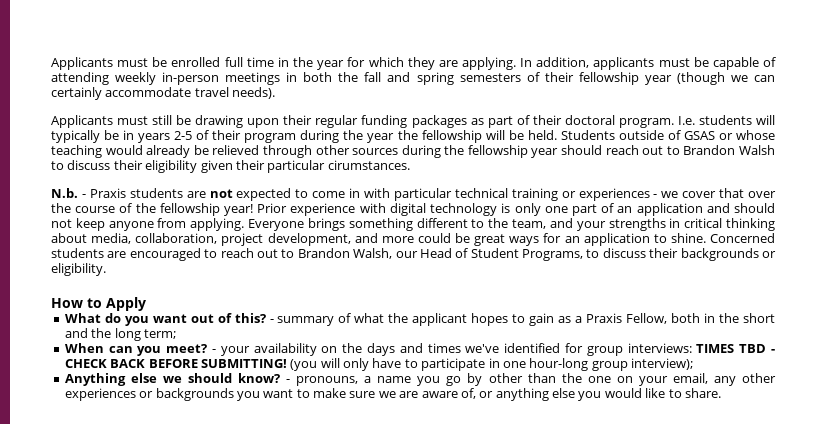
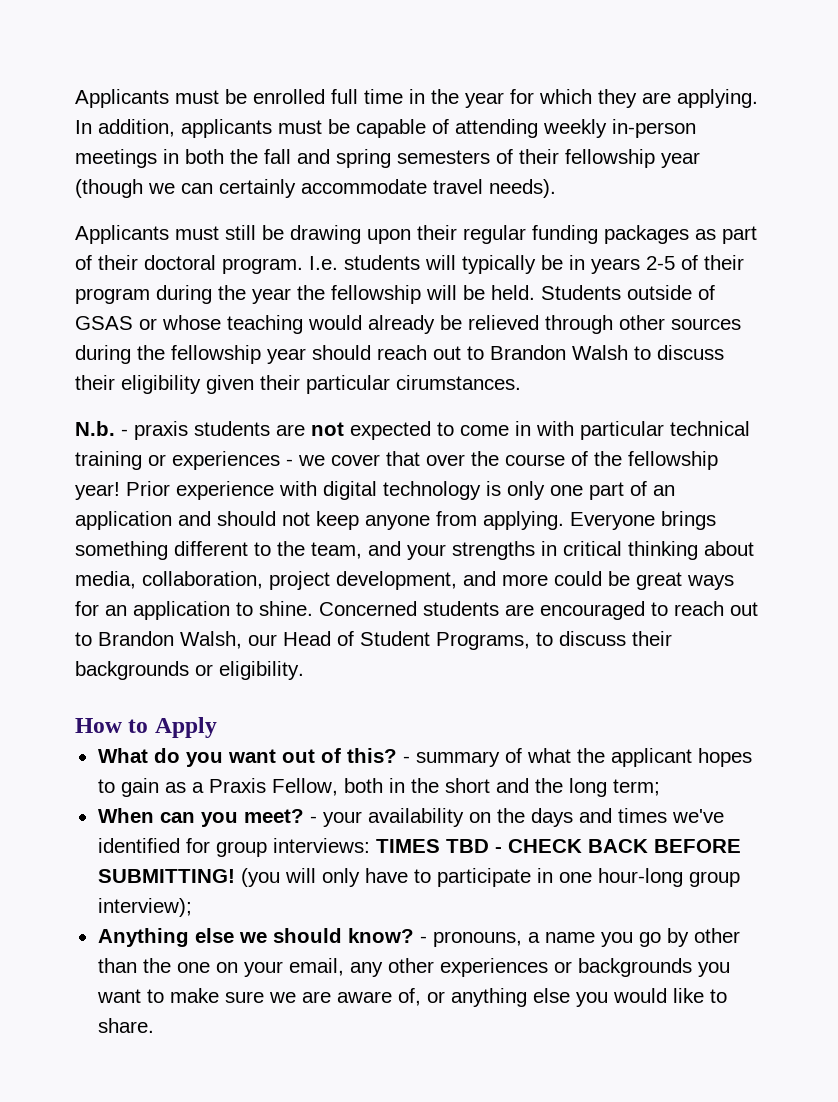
[89,188,126,198] Praxis -> [134,421,188,440] praxis

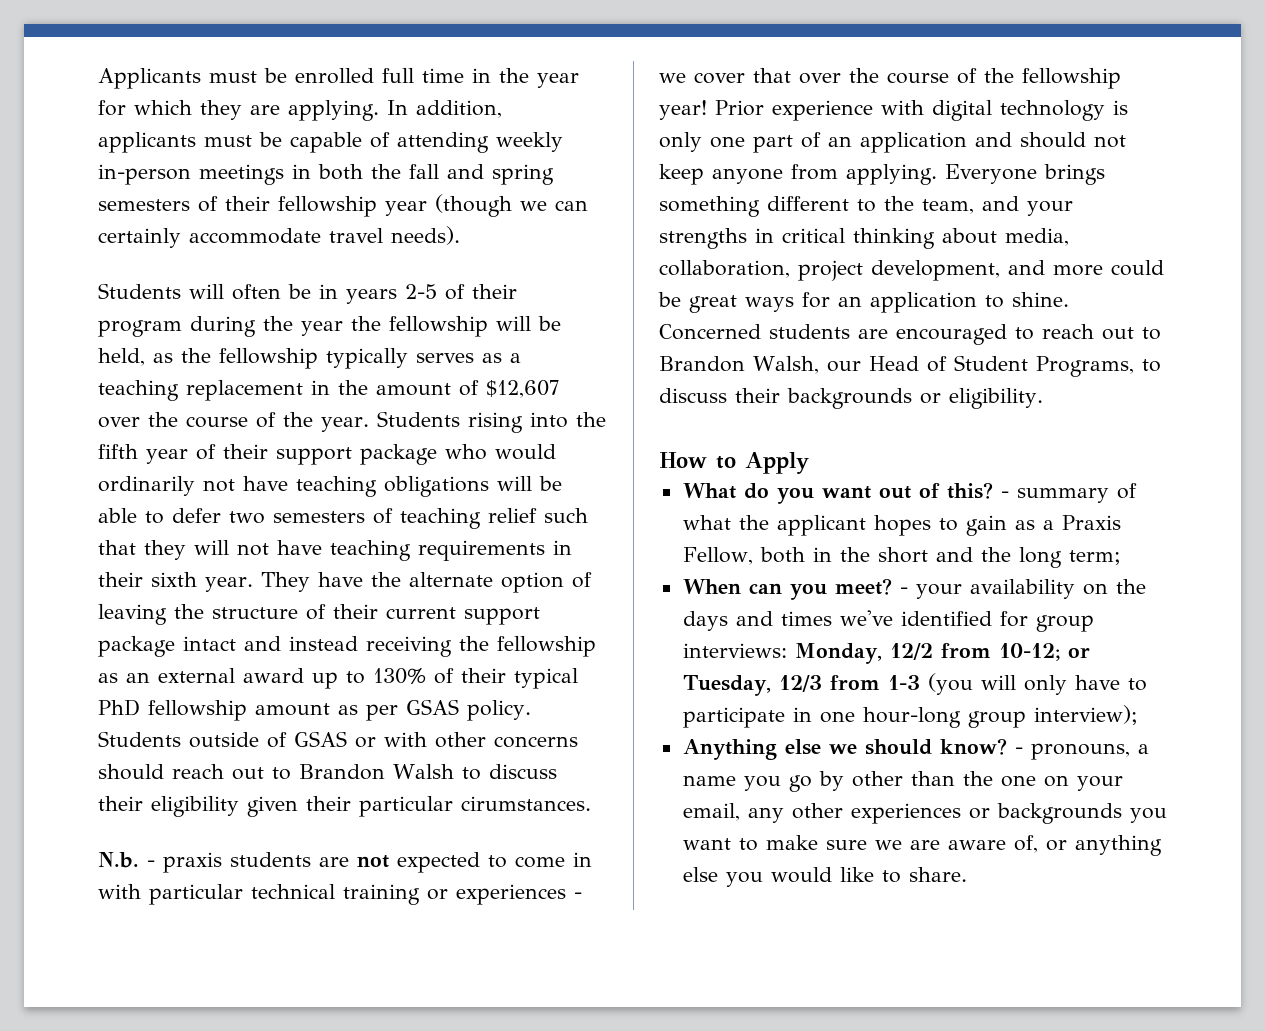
[75,225,757,244] [75,255,536,274] Applicants must still be drawing upon their regular funding packages as part of their doctoral program. I.e. students will typically -> [98,283,281,300] Students will often
[491,285,535,300] held. -> [98,348,521,369] [98,380,559,401] [98,411,606,433] [98,444,556,465] [98,476,562,497] [98,508,588,529] [98,540,572,561] [98,572,592,593] [98,604,540,625] [98,636,596,657] [98,668,578,689] [98,699,531,721] held, as the fellowship typically serves as a teaching replacement in the amount of $12,607 over the course of the year. Students rising into the fifth year of their support package who would ordinarily not have teaching obligations will be able to defer two semesters of teaching relief such that they will not have teaching requirements in their sixth year. They have the alternate option of leaving the structure of their current support package intact and instead receiving the fellowship as an external award up to 130% of their typical PhD fellowship amount as per GSAS policy.
[162,315,741,334] [75,345,306,364] whose teaching would already be relieved through other sources during the fellowship year -> [384,732,578,748] with other concerns
[375,839,741,853] [97,869,235,883] TIMES TBD - CHECK BACK BEFORE SUBMITTING! -> [794,643,1090,664] [682,675,920,696] Monday, 12/2 from 10-12; or Tuesday, 12/3 from 1-3

